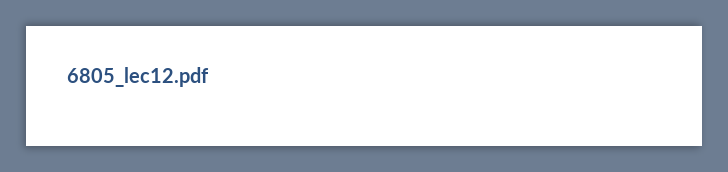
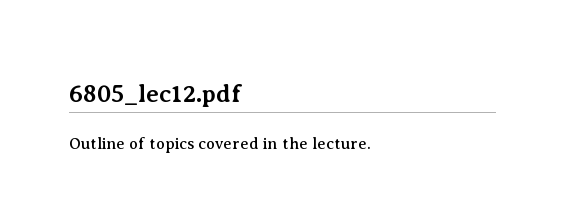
(209, 77) none -> [69,137,371,153] // Outline of topics covered in the lecture.

